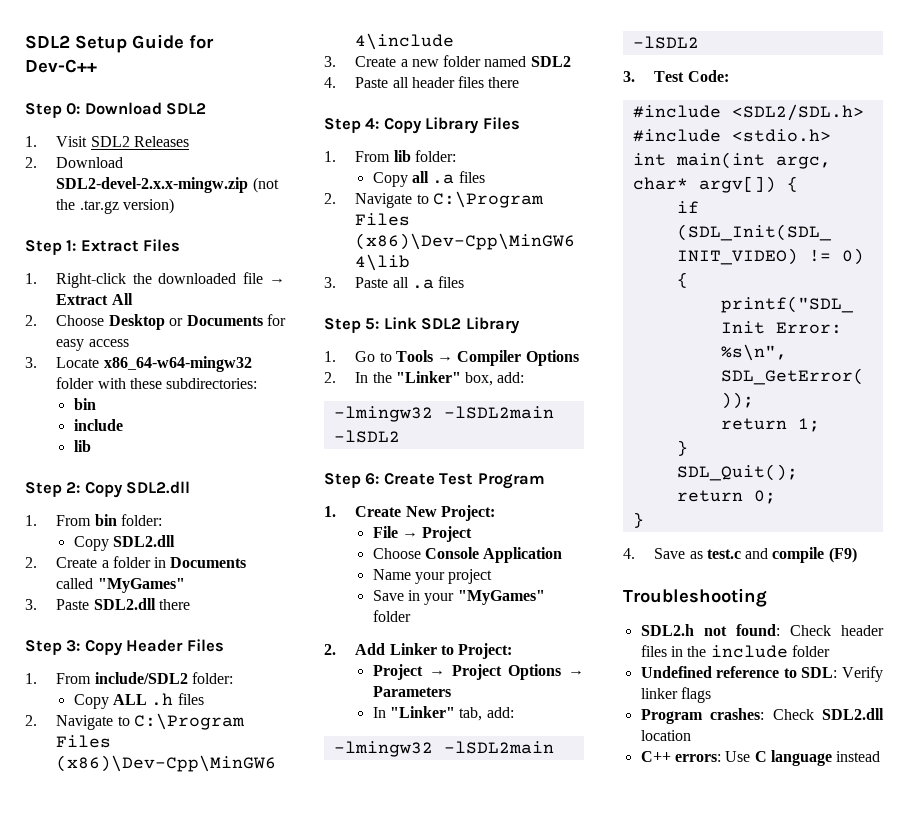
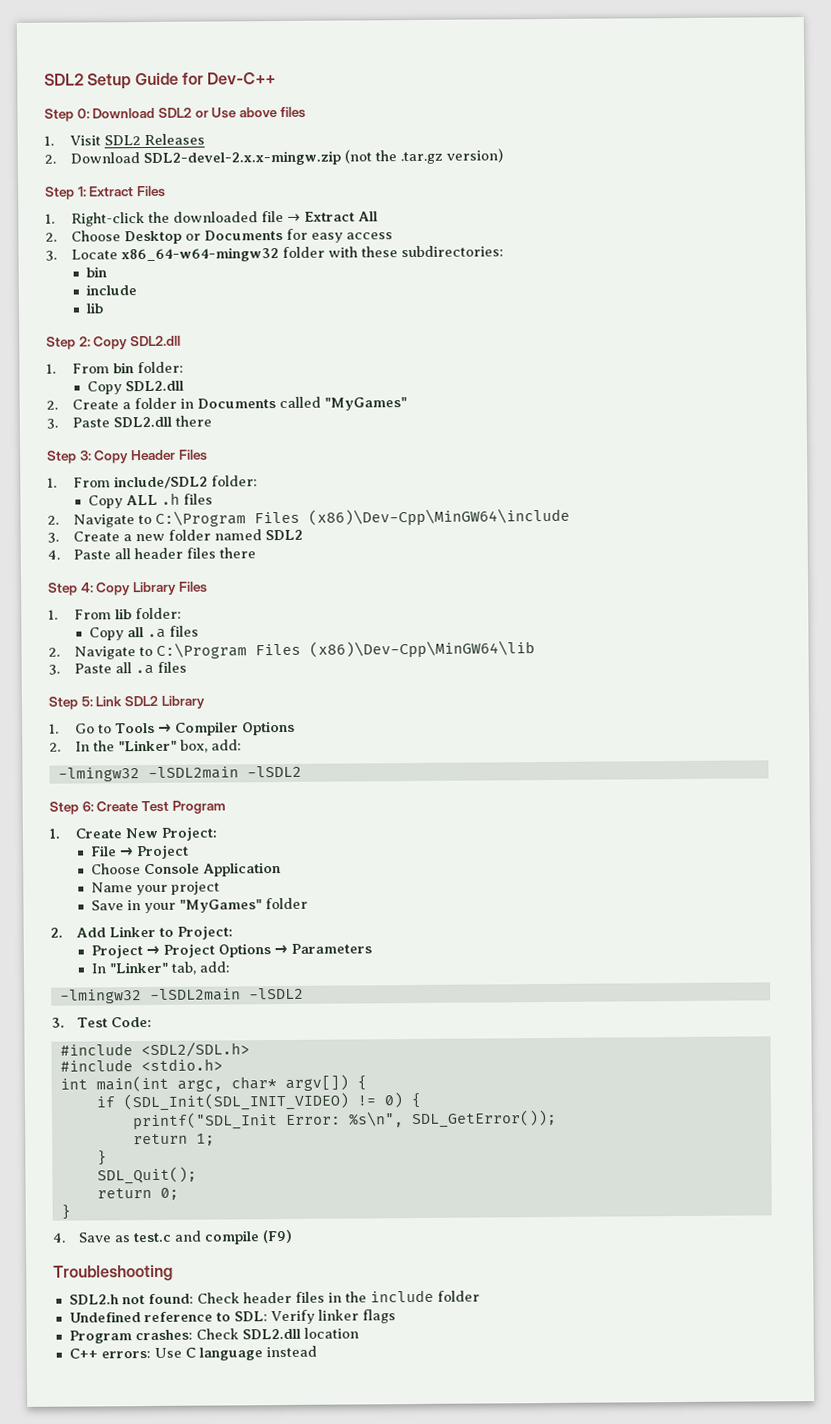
(207, 109) none -> [194,106,306,119] or Use above files

